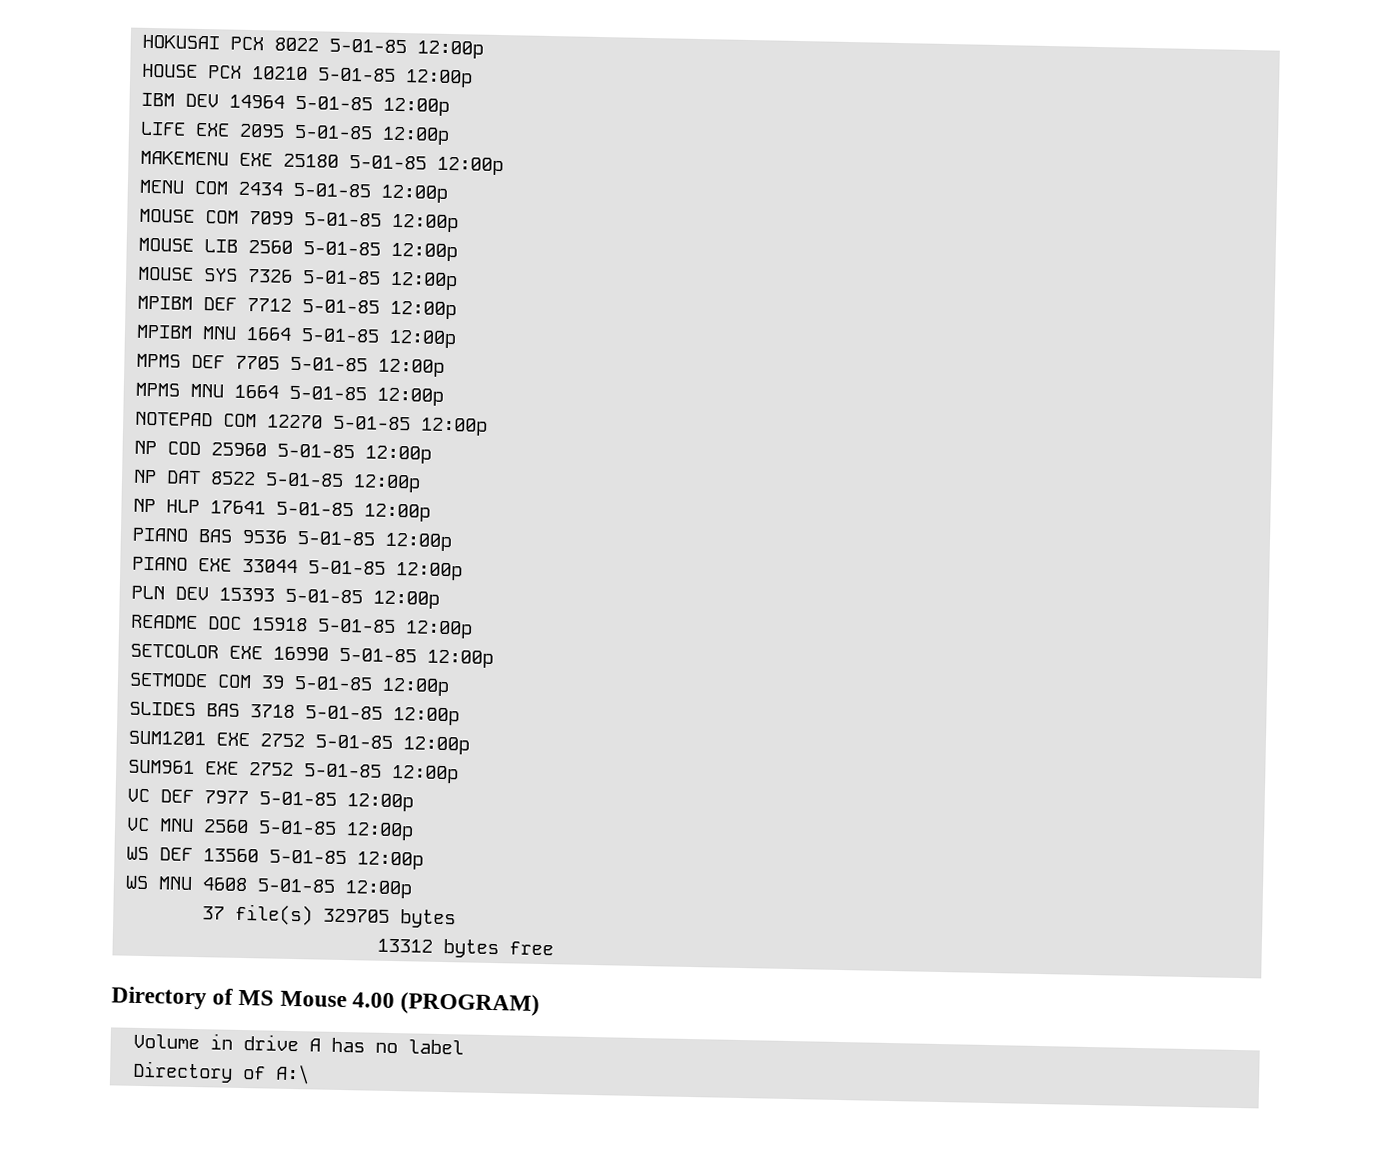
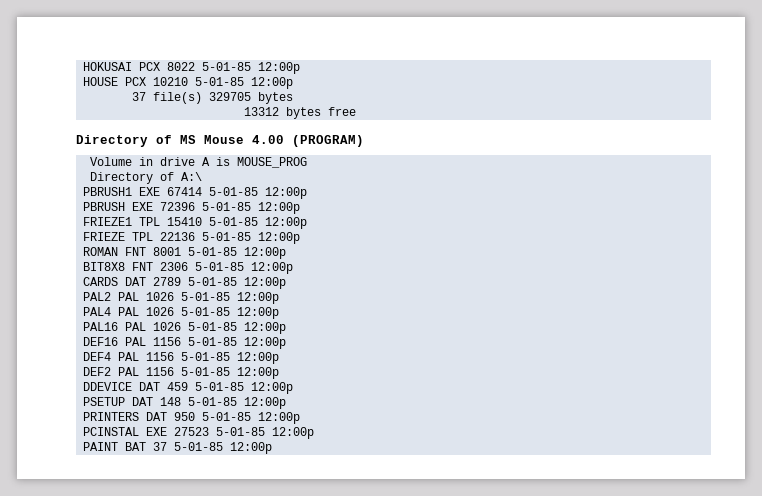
[141,92,450,116] [140,121,450,145] [140,150,504,176] [139,179,448,203] [139,208,459,233] [138,237,458,262] [138,266,458,291] [137,295,457,320] [136,324,457,349] [136,353,445,377] [135,382,444,406] [135,411,488,436] [134,440,432,464] [133,469,421,493] [133,498,431,522] [132,527,452,552] [132,556,463,581] [131,585,440,609] [131,614,473,639] [130,643,494,668] [129,672,450,697] [129,701,460,726] [128,730,470,755] [128,759,459,784] [127,788,414,812] [126,817,414,841] [126,846,424,870] [125,875,412,899] // IBM DEV 14964 5-01-85 12:00p // LIFE EXE 2095 5-01-85 12:00p // MAKEMENU EXE 25180 5-01-85 12:00p // MENU COM 2434 5-01-85 12:00p // MOUSE COM 7099 5-01-85 12:00p // MOUSE LIB 2560 5-01-85 12:00p // MOUSE SYS 7326 5-01-85 12:00p // MPIBM DEF 7712 5-01-85 12:00p // MPIBM MNU 1664 5-01-85 12:00p // MPMS DEF 7705 5-01-85 12:00p // MPMS MNU 1664 5-01-85 12:00p // NOTEPAD COM 12270 5-01-85 12:00p // NP COD 25960 5-01-85 12:00p // NP DAT 8522 5-01-85 12:00p // NP HLP 17641 5-01-85 12:00p // PIANO BAS 9536 5-01-85 12:00p // PIANO EXE 33044 5-01-85 12:00p // PLN DEV 15393 5-01-85 12:00p // README DOC 15918 5-01-85 12:00p // SETCOLOR EXE 16990 5-01-85 12:00p // SETMODE COM 39 5-01-85 12:00p // SLIDES BAS 3718 5-01-85 12:00p // SUM1201 EXE 2752 5-01-85 12:00p // SUM961 EXE 2752 5-01-85 12:00p // VC DEF 7977 5-01-85 12:00p // VC MNU 2560 5-01-85 12:00p // WS DEF 13560 5-01-85 12:00p // WS MNU 4608 5-01-85 12:00p -> (294, 83) none
[331,1037,464,1055] has no label -> [216,157,308,168] is MOUSE_PROG
(310, 1074) none -> [83,187,308,199] [83,202,301,214] [83,217,308,229] [83,232,301,244] [83,247,287,259] [83,262,294,274] [83,277,287,289] [83,292,280,304] [83,307,280,319] [83,322,287,334] [83,337,287,349] [83,352,280,364] [83,367,280,379] [83,382,294,394] [83,397,287,409] [83,412,301,424] [83,427,315,439] [83,442,273,454] // PBRUSH1 EXE 67414 5-01-85 12:00p // PBRUSH EXE 72396 5-01-85 12:00p // FRIEZE1 TPL 15410 5-01-85 12:00p // FRIEZE TPL 22136 5-01-85 12:00p // ROMAN FNT 8001 5-01-85 12:00p // BIT8X8 FNT 2306 5-01-85 12:00p // CARDS DAT 2789 5-01-85 12:00p // PAL2 PAL 1026 5-01-85 12:00p // PAL4 PAL 1026 5-01-85 12:00p // PAL16 PAL 1026 5-01-85 12:00p // DEF16 PAL 1156 5-01-85 12:00p // DEF4 PAL 1156 5-01-85 12:00p // DEF2 PAL 1156 5-01-85 12:00p // DDEVICE DAT 459 5-01-85 12:00p // PSETUP DAT 148 5-01-85 12:00p // PRINTERS DAT 950 5-01-85 12:00p // PCINSTAL EXE 27523 5-01-85 12:00p // PAINT BAT 37 5-01-85 12:00p

